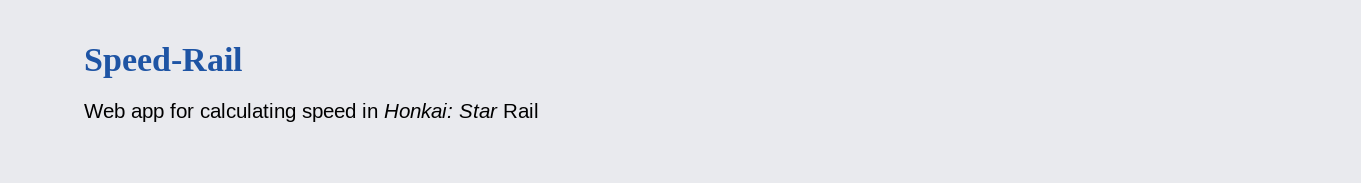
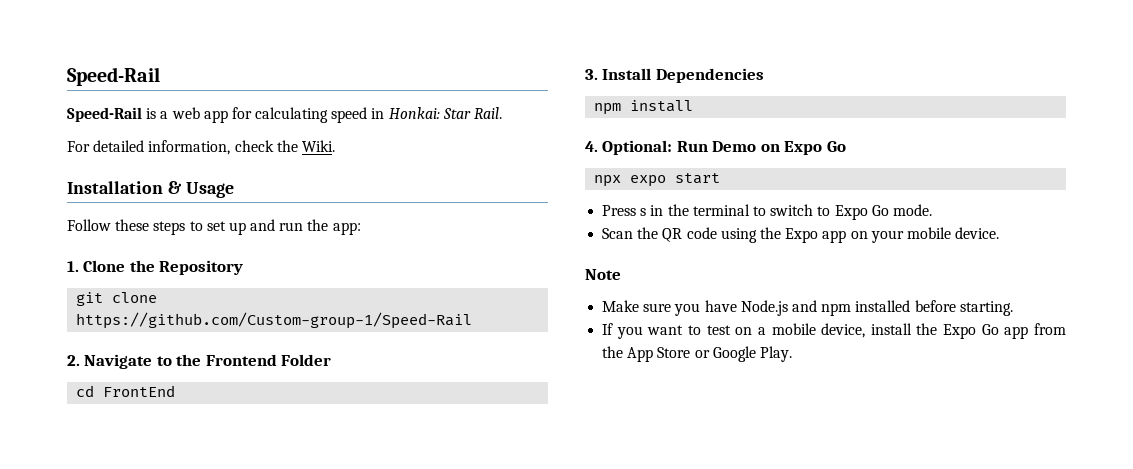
[84,103,125,118] Web -> [67,107,200,122] Speed-Rail is a web
[503,103,539,118] Rail -> [474,107,503,119] [67,140,335,155] [67,181,234,198] [67,219,361,235] [67,260,244,275] [76,292,158,306] [76,312,473,329] [67,354,332,369] [76,385,176,397] [585,68,764,83] [594,100,694,115] [585,140,846,155] [594,173,721,187] [602,204,932,220] [602,227,1000,243] [585,269,621,280] [602,300,1013,316] [602,323,1066,339] [602,346,792,362] Rail. // For detailed information, check the Wiki. // Installation & Usage // Follow these steps to set up and run the app: // 1. Clone the Repository // git clone https://github.com/Custom-group-1/Speed-Rail // 2. Navigate to the Frontend Folder // cd FrontEnd // 3. Install Dependencies // npm install // 4. Optional: Run Demo on Expo Go // npx expo start // Press s in the terminal to switch to Expo Go mode. // Scan the QR code using the Expo app on your mobile device. // Note // Make sure you have Node.js and npm installed before starting. // If you want to test on a mobile device, install the Expo Go app from the App Store or Google Play.

